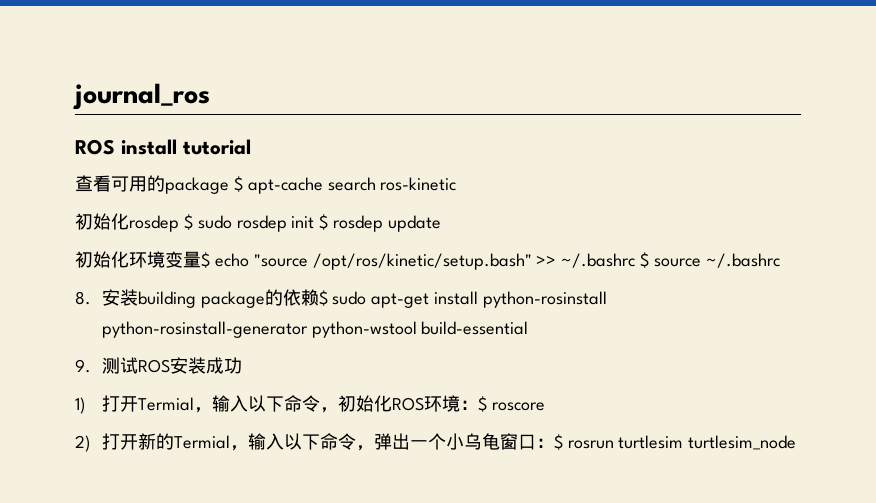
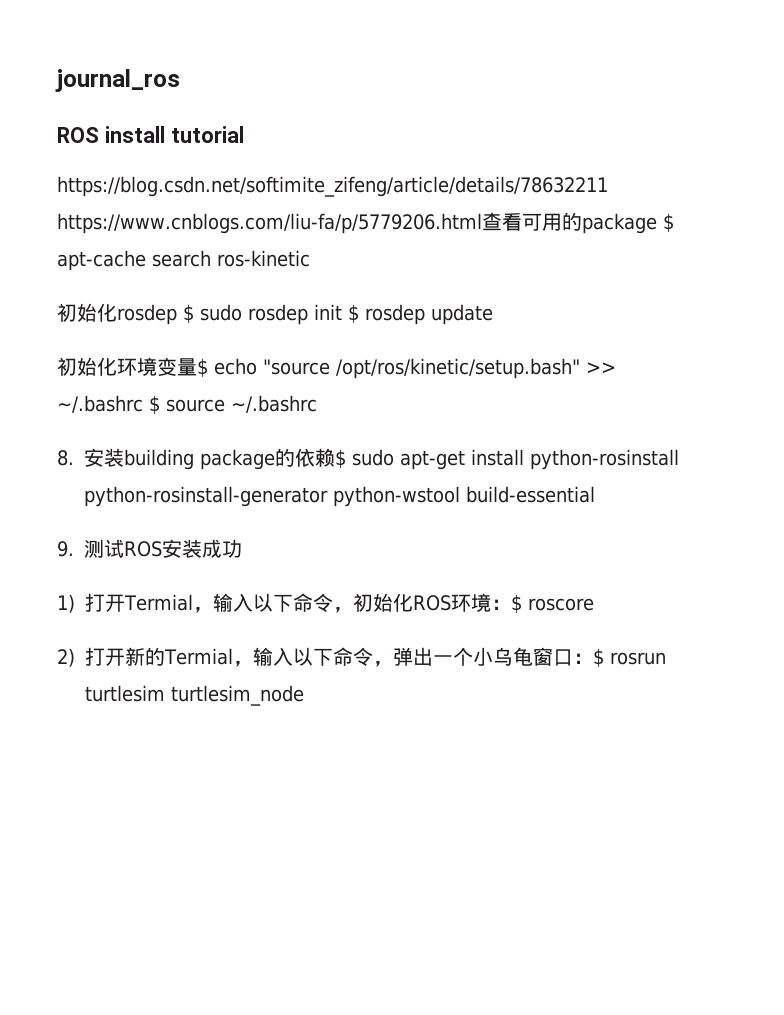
(251, 147) none -> [57,176,608,197] [57,213,482,234] https://blog.csdn.net/softimite_zifeng/article/details/78632211 https://www.cnblogs.com/liu-fa/p/5779206.html

